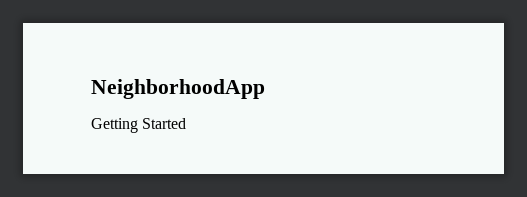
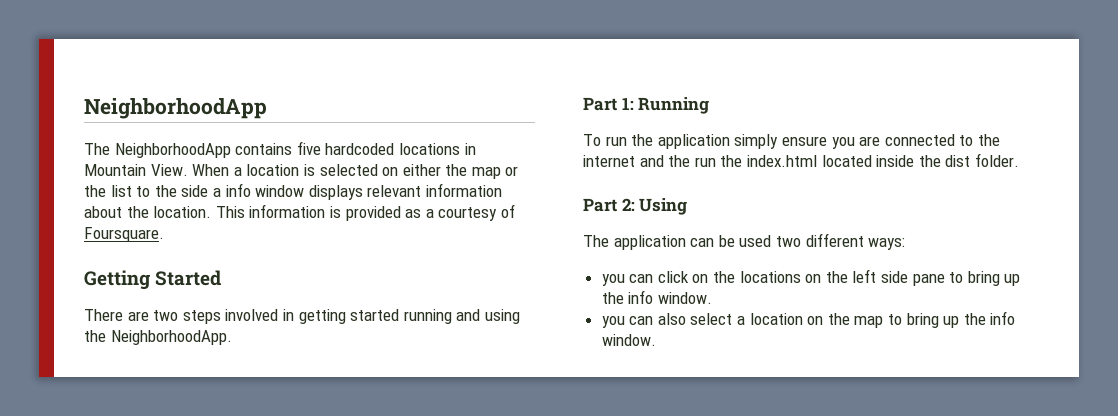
[91,118,187,133] Getting Started -> [84,141,476,158] [84,164,519,179] [84,183,502,200] [84,204,515,221] [84,227,164,242] [84,270,222,290] [84,309,520,324] [84,330,232,345] [583,97,710,114] [583,134,1000,149] [583,153,1019,167] [583,198,688,215] [583,233,906,250] [601,269,1021,286] [601,290,712,304] [601,311,1016,328] [601,334,656,346] The NeighborhoodApp contains five hardcoded locations in Mountain View. When a location is selected on either the map or the list to the side a info window displays relevant information about the location. This information is provided as a courtesy of Foursquare. // Getting Started // There are two steps involved in getting started running and using the NeighborhoodApp. // Part 1: Running // To run the application simply ensure you are connected to the internet and the run the index.html located inside the dist folder. // Part 2: Using // The application can be used two different ways: // you can click on the locations on the left side pane to bring up the info window. // you can also select a location on the map to bring up the info window.

